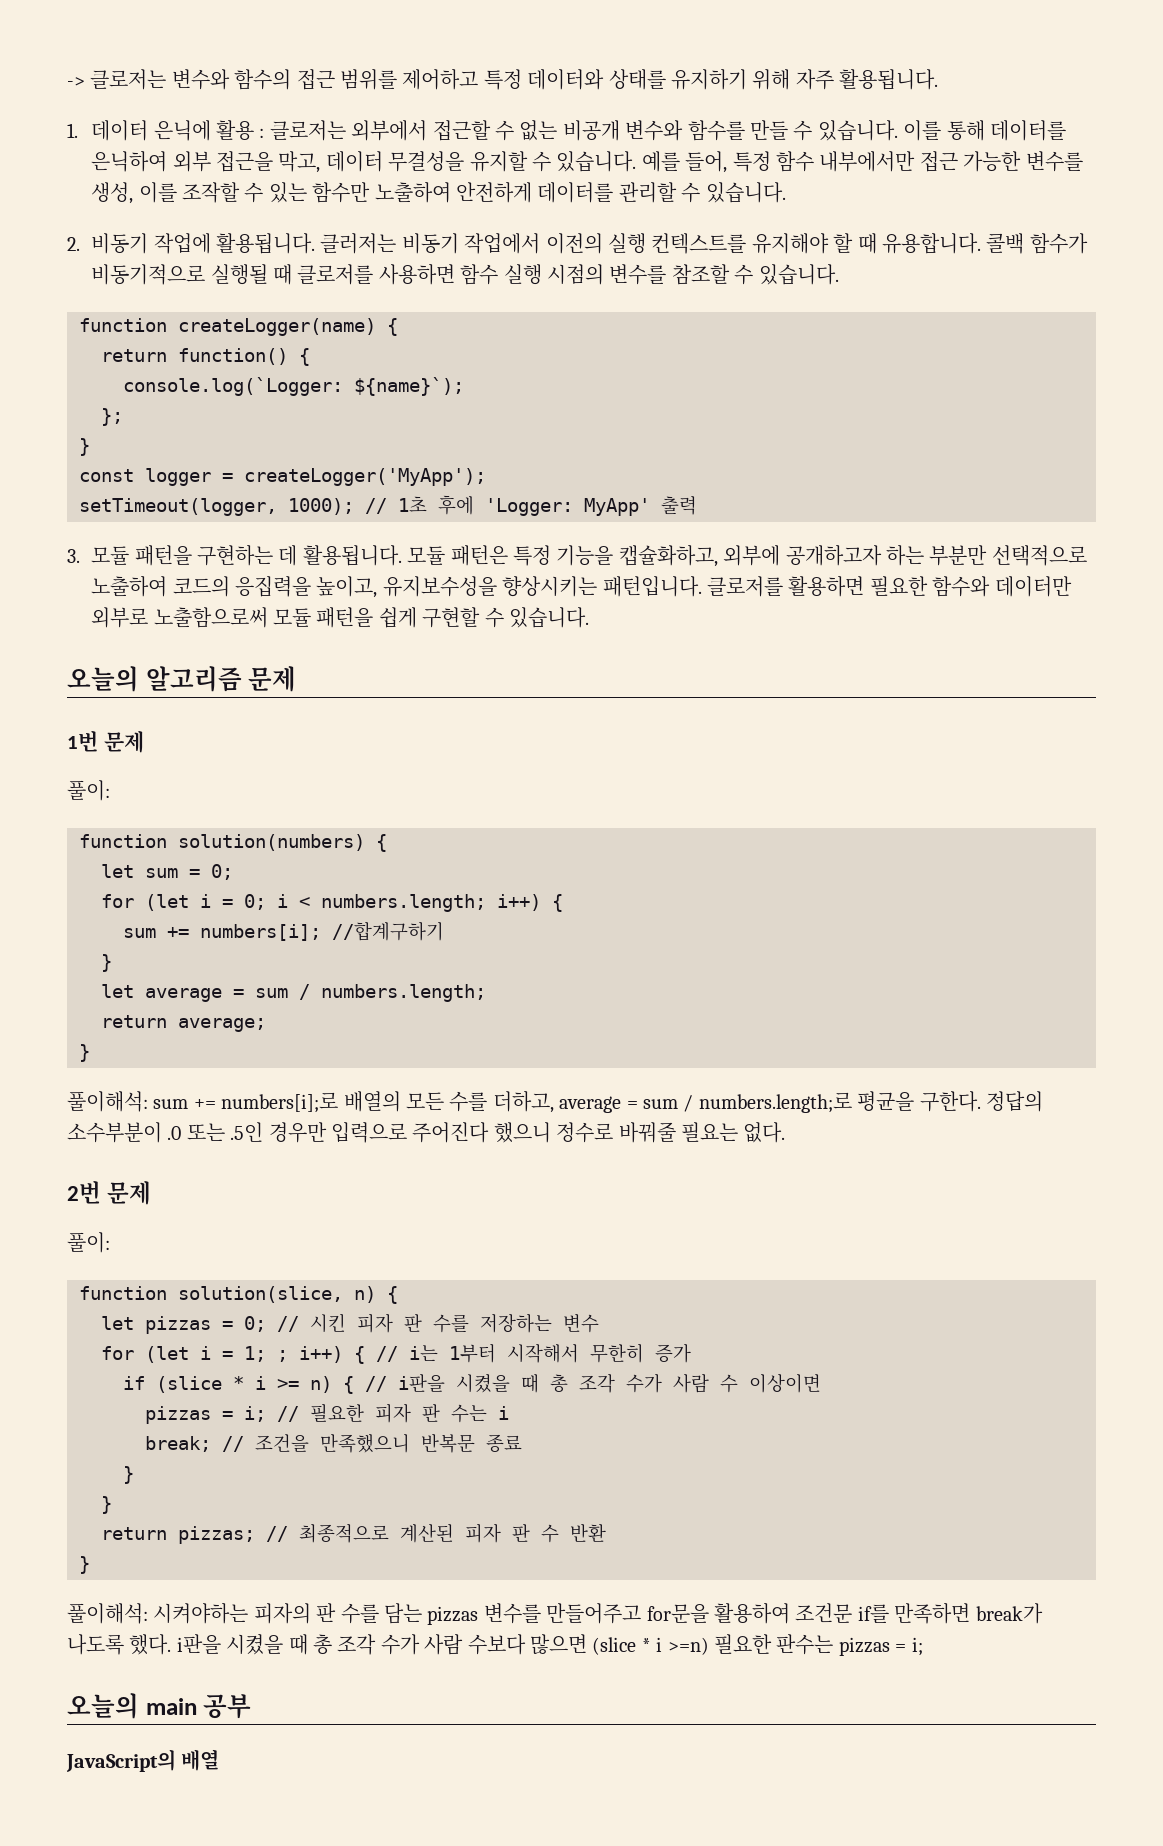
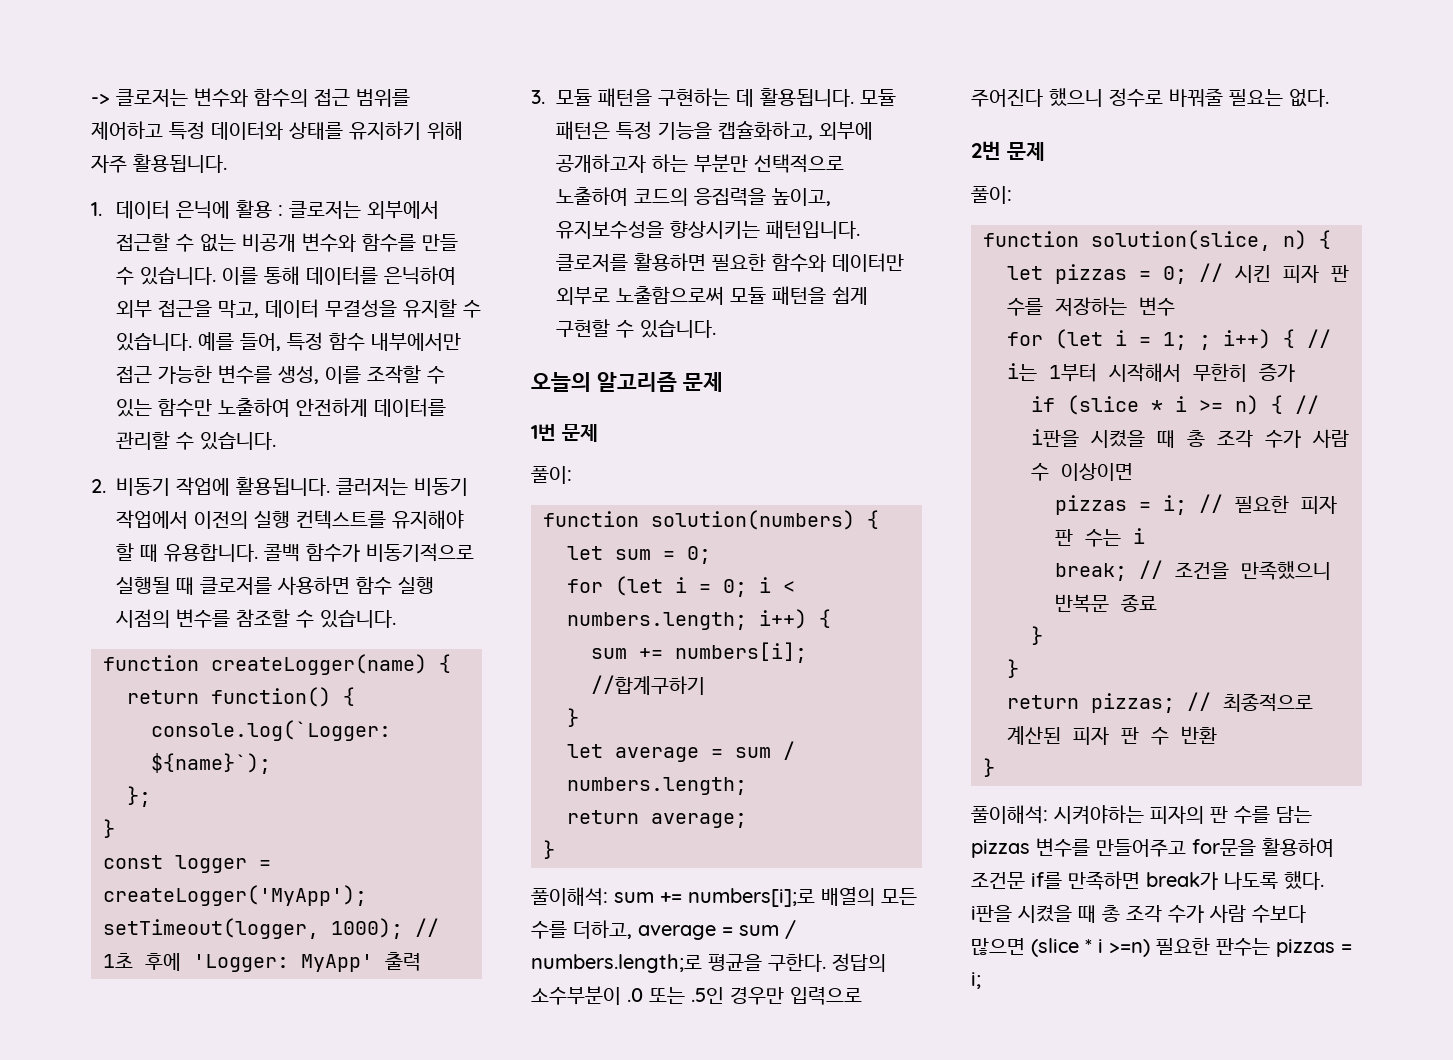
[67,1693,252,1719] [66,1749,220,1772] // 오늘의 main 공부 // JavaScript의 배열 -> (981, 980) none

